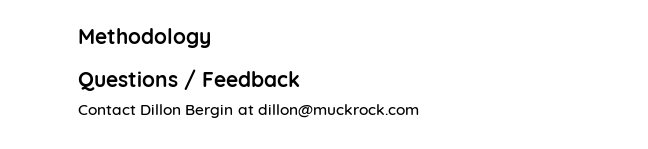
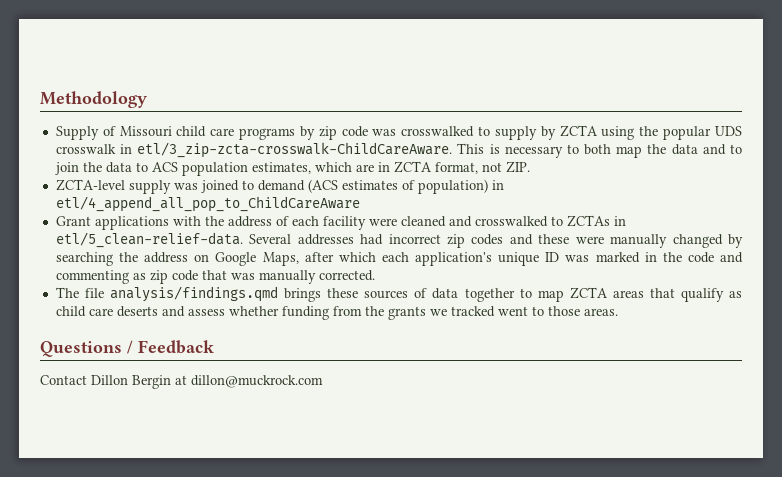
(211, 38) none -> [55,125,742,140] [55,142,743,158] [54,161,530,176] [55,179,504,194] [55,196,360,212] [55,215,626,230] [55,232,744,248] [55,252,743,266] [55,270,375,284] [55,286,743,302] [55,306,618,320] // Supply of Missouri child care programs by zip code was crosswalked to supply by ZCTA using the popular UDS crosswalk in etl/3_zip-zcta-crosswalk-ChildCareAware. This is necessary to both map the data and to join the data to ACS population estimates, which are in ZCTA format, not ZIP. // ZCTA-level supply was joined to demand (ACS estimates of population) in etl/4_append_all_pop_to_ChildCareAware // Grant applications with the address of each facility were cleaned and crosswalked to ZCTAs in etl/5_clean-relief-data. Several addresses had incorrect zip codes and these were manually changed by searching the address on Google Maps, after which each application's unique ID was marked in the code and commenting as zip code that was manually corrected. // The file analysis/findings.qmd brings these sources of data together to map ZCTA areas that qualify as child care deserts and assess whether funding from the grants we tracked went to those areas.

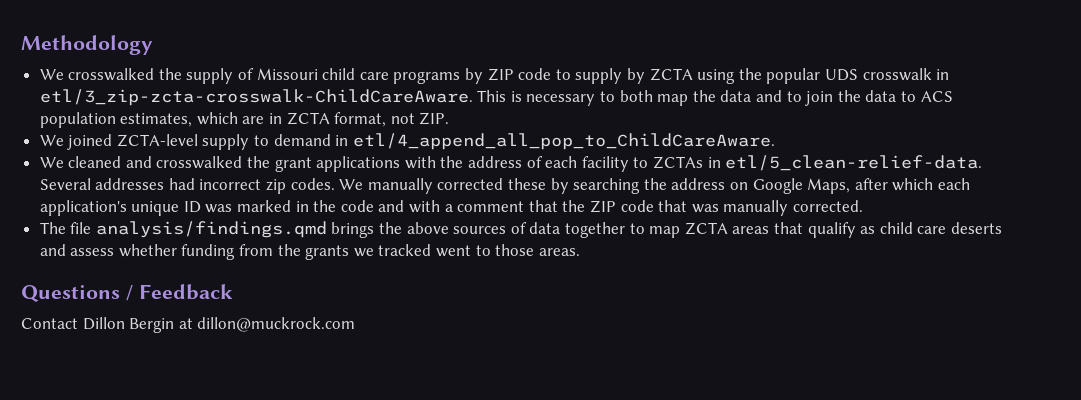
[55,126,99,140] Supply -> [39,68,234,84] We crosswalked the supply
[318,126,475,140] zip code was crosswalked -> [487,68,552,81] ZIP code
[55,179,504,194] [55,196,360,212] [55,216,91,226] ZCTA-level supply was joined to demand (ACS estimates of population) in etl/4_append_all_pop_to_ChildCareAware // Grant -> [39,133,775,150] [39,156,312,172] We joined ZCTA-level supply to demand in etl/4_append_all_pop_to_ChildCareAware. // We cleaned and crosswalked the grant
[368,216,548,227] were cleaned and crosswalked -> (629, 164) none
[471,234,723,248] codes and these were manually changed -> [290,178,547,194] codes. We manually corrected these
[55,270,168,284] commenting as zip -> [409,200,616,213] with a comment that the ZIP
[327,288,359,298] these -> [379,222,449,234] the above

